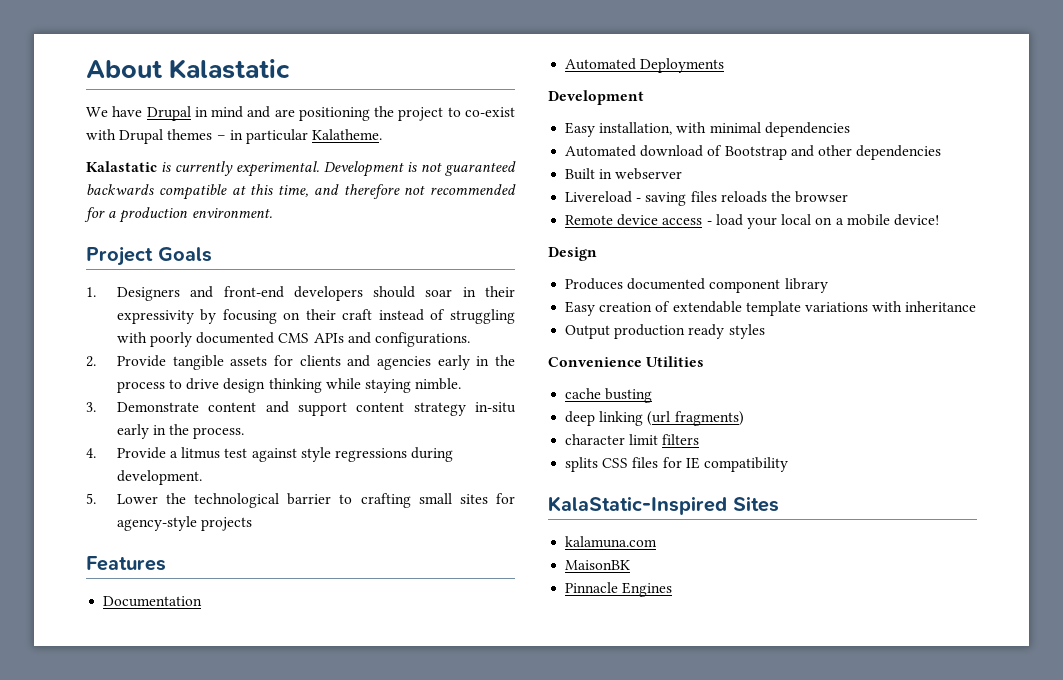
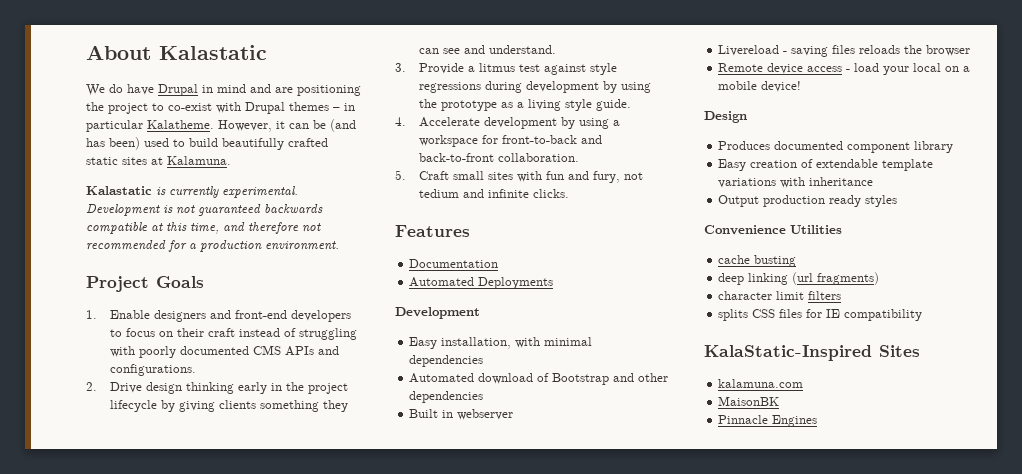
(108, 112) none -> [109,84,123,93] do
(383, 134) none -> [218,119,356,132] [86,137,328,150] [86,156,231,165] However, it can be (and has been) used to build beautifully crafted static sites at Kalamuna.
[116,287,180,301] Designers -> [110,310,207,322] Enable designers
[373,286,515,298] [116,309,277,324] should soar in their expressivity by focusing -> [110,328,156,337] to focus
[116,355,515,370] [116,378,462,393] [86,401,516,416] [116,424,245,439] [86,448,96,458] Provide tangible assets for clients and agencies early in the process to drive design thinking while staying nimble. // 3. Demonstrate content and support content strategy in-situ early in the process. // 4. -> [110,382,349,394] [110,400,349,412] [419,45,557,54] [395,63,406,72] Drive design thinking early in the project lifecycle by giving clients something they can see and understand. // 3.
[116,470,202,485] [86,493,515,508] [116,516,253,531] development. // 5. Lower the technological barrier to crafting small sites for agency-style projects -> [526,81,652,93] [419,99,632,111] [395,117,621,129] [419,135,603,147] [419,153,580,162] [395,170,644,183] [419,189,570,198] development by using the prototype as a living style guide. // 4. Accelerate development by using a workspace for front-to-back and back-to-front collaboration. // 5. Craft small sites with fun and fury, not tedium and infinite clicks.

